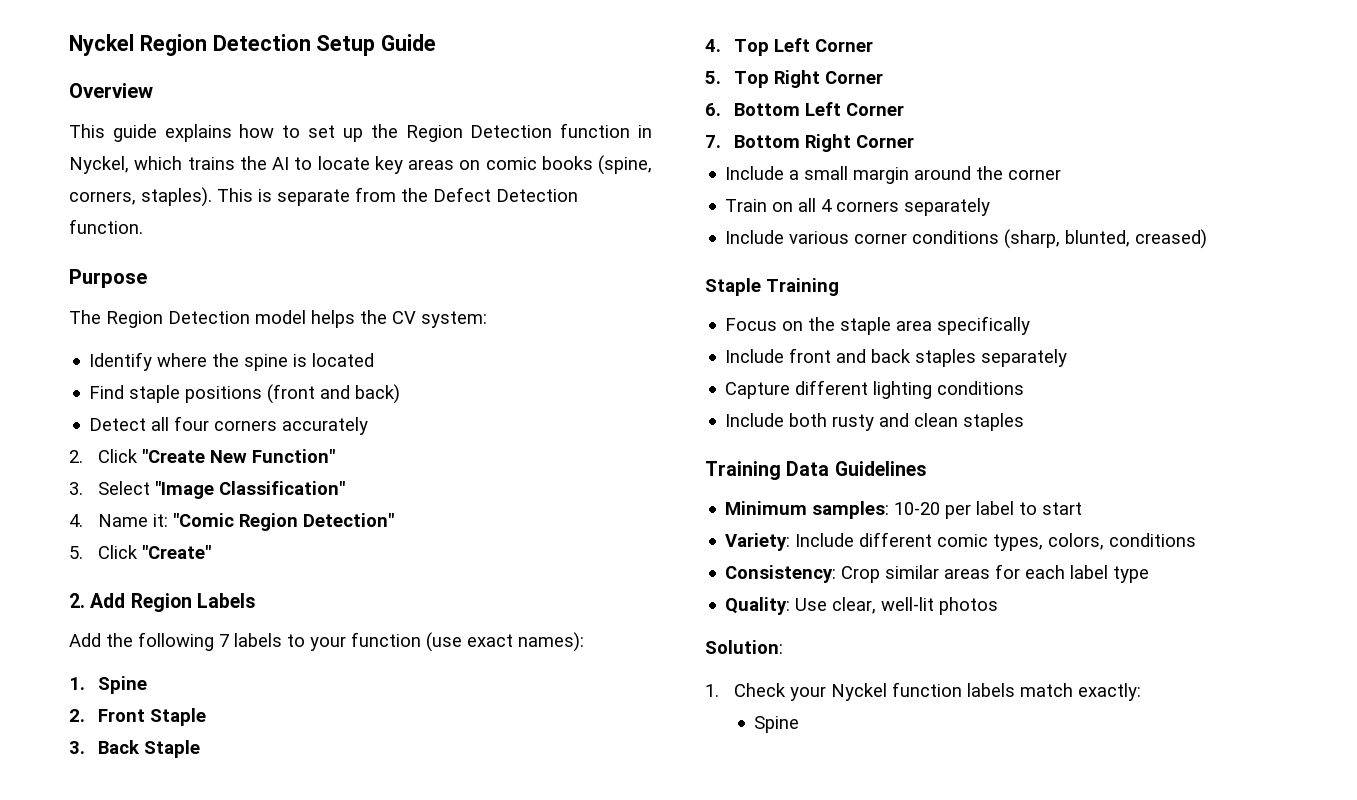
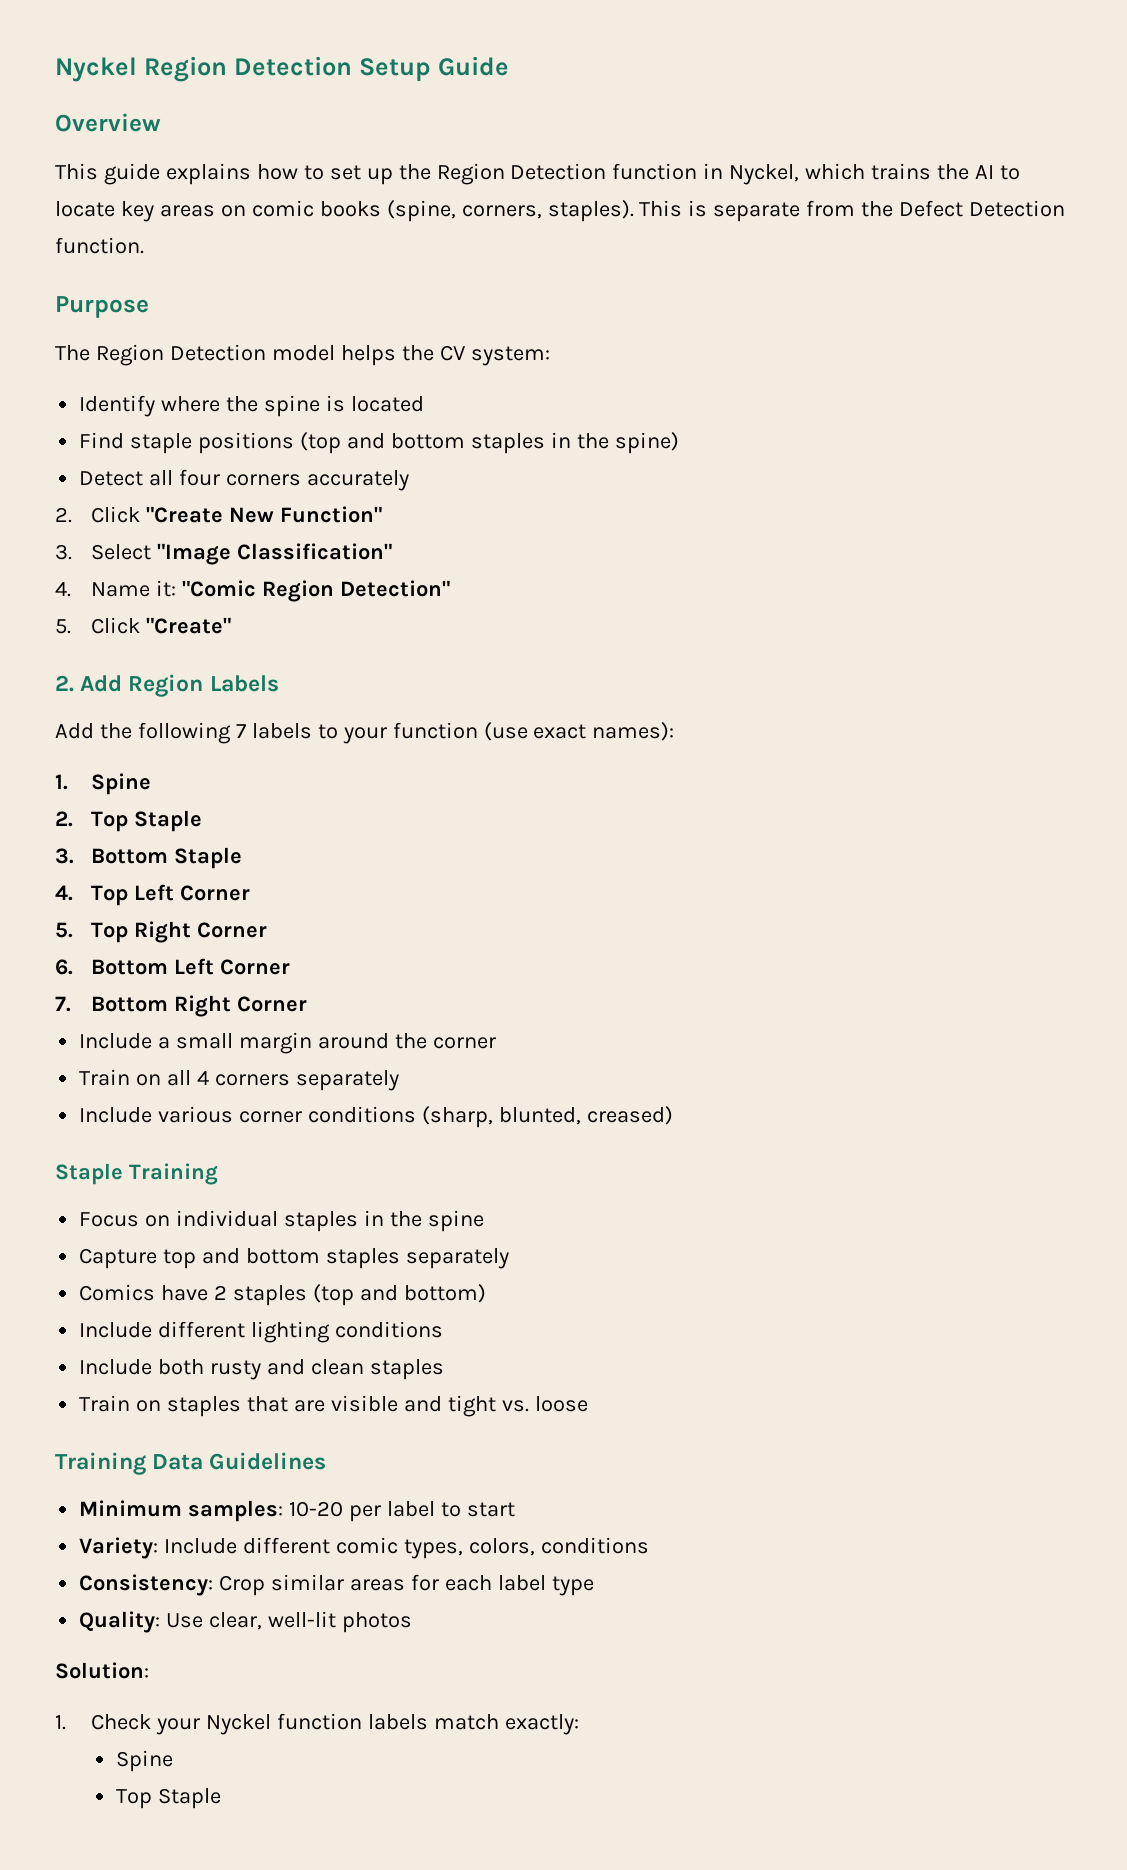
[267,384,401,404] (front and back) -> [300,432,679,454] (top and bottom staples in the spine)
[98,709,146,722] Front -> [91,811,129,832] Top
[98,740,141,754] Back -> [91,848,169,864] Bottom
[808,316,1031,335] [725,348,1068,367] [725,382,791,399] the staple area specifically // Include front and back staples separately // Capture -> [176,1210,484,1232] [79,1248,509,1269] [79,1284,486,1306] [79,1322,153,1338] individual staples in the spine // Capture top and bottom staples separately // Comics have 2 staples (top and bottom) // Include
(1025, 422) none -> [79,1395,588,1417] // Train on staples that are visible and tight vs. loose
(800, 724) none -> [115,1788,221,1809] // Top Staple

